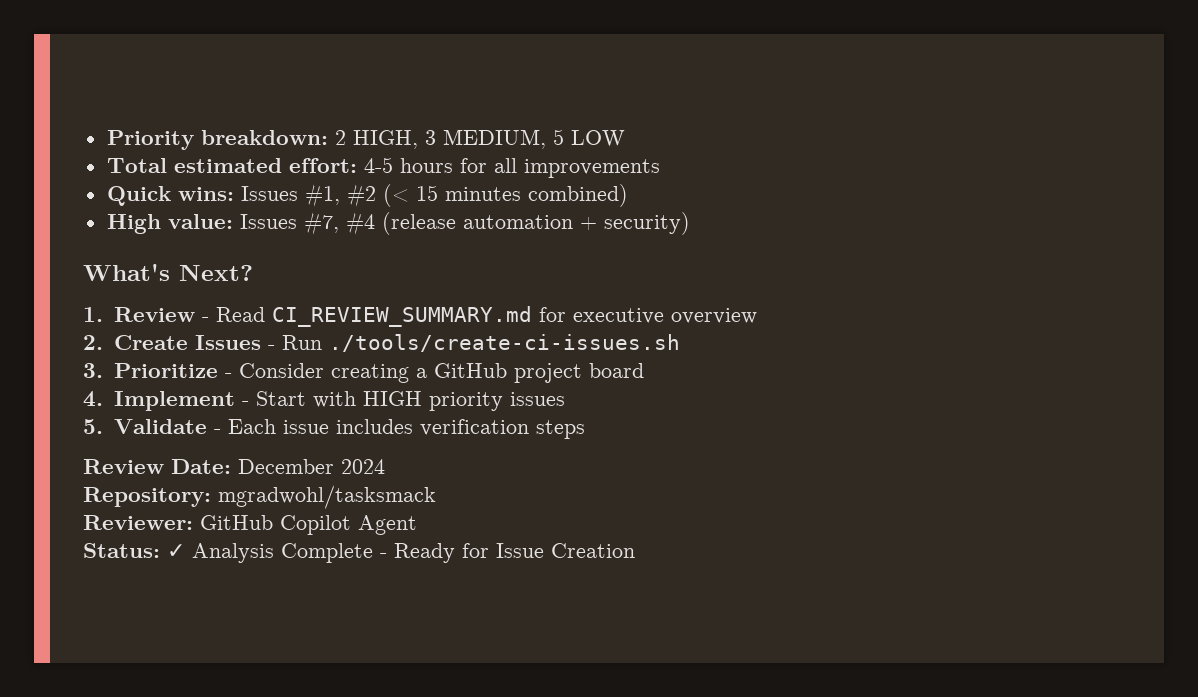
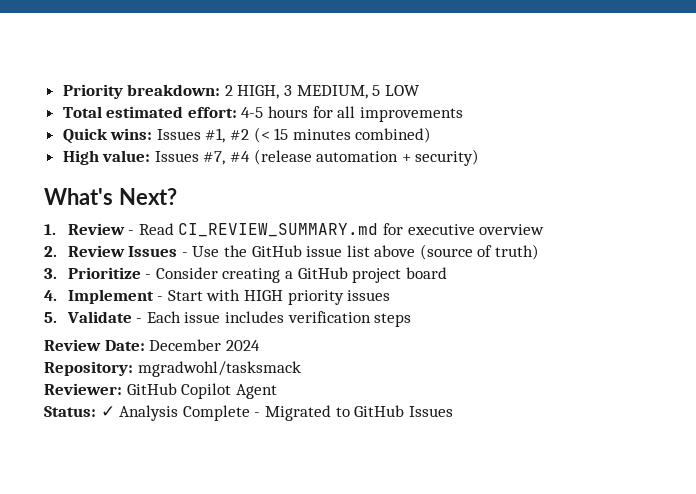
[113,335,188,350] Create -> [67,245,125,257] Review
[281,334,680,352] Run ./tools/create-ci-issues.sh -> [192,244,540,260] Use the GitHub issue list above (source of truth)
[394,543,635,563] Ready for Issue Creation -> [264,405,453,421] Migrated to GitHub Issues

